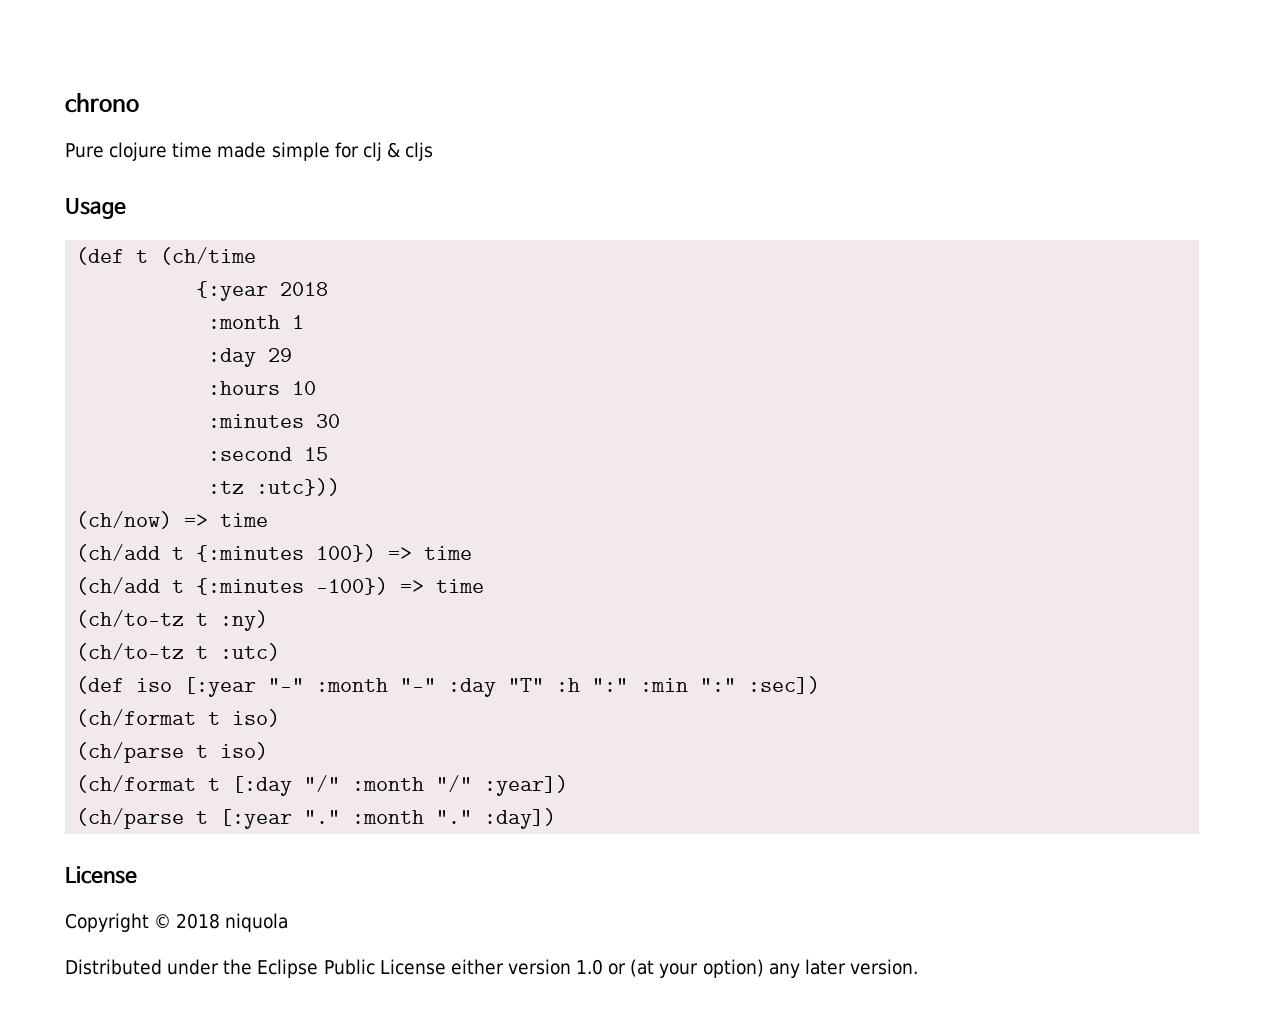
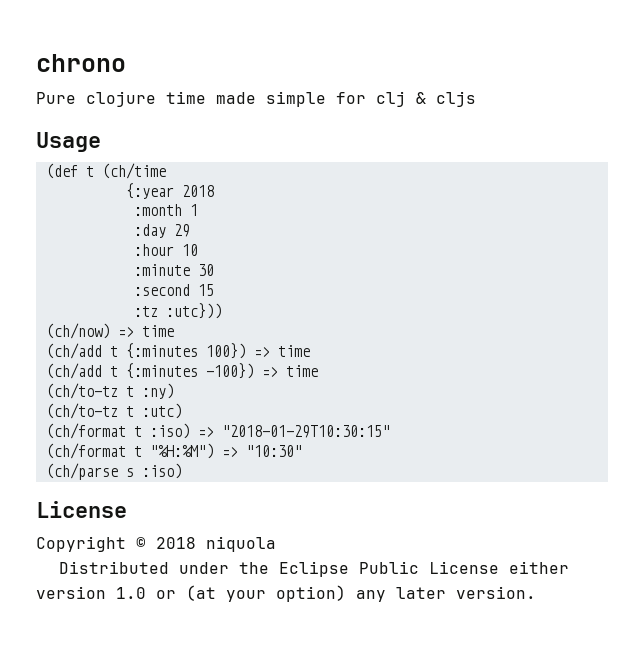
[208,381,281,395] :hours -> [133,244,174,256] :hour
[208,414,305,428] :minutes -> [133,264,190,276] :minute
[76,676,821,697] [76,709,281,727] [76,742,269,763] [76,775,569,796] [76,808,557,829] (def iso [:year "-" :month "-" :day "T" :h ":" :min ":" :sec]) // (ch/format t iso) // (ch/parse t iso) // (ch/format t [:day "/" :month "/" :year]) // (ch/parse t [:year "." :month "." :day]) -> [45,423,390,439] [45,443,302,459] [45,463,182,480] (ch/format t :iso) => "2018-01-29T10:30:15" // (ch/format t "%H:%M") => "10:30" // (ch/parse s :iso)

